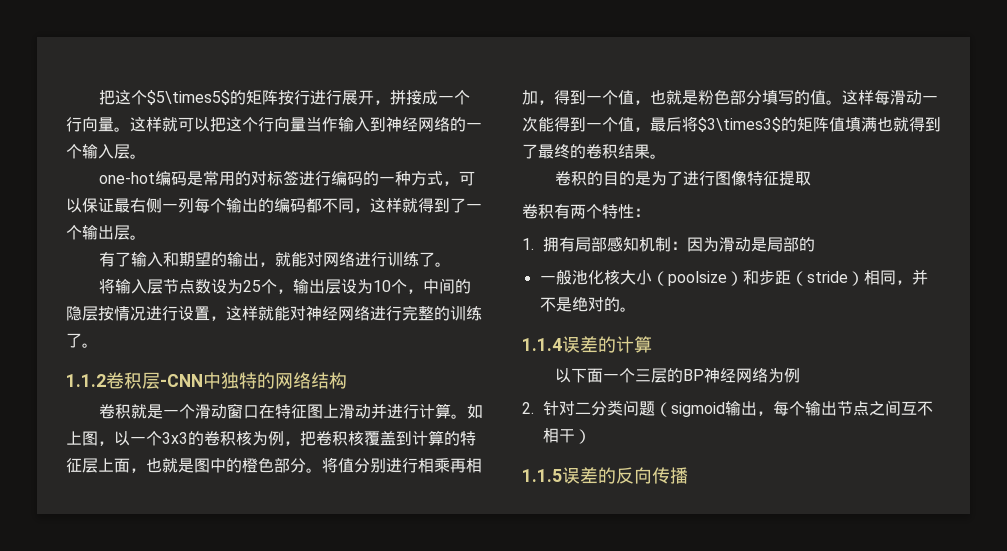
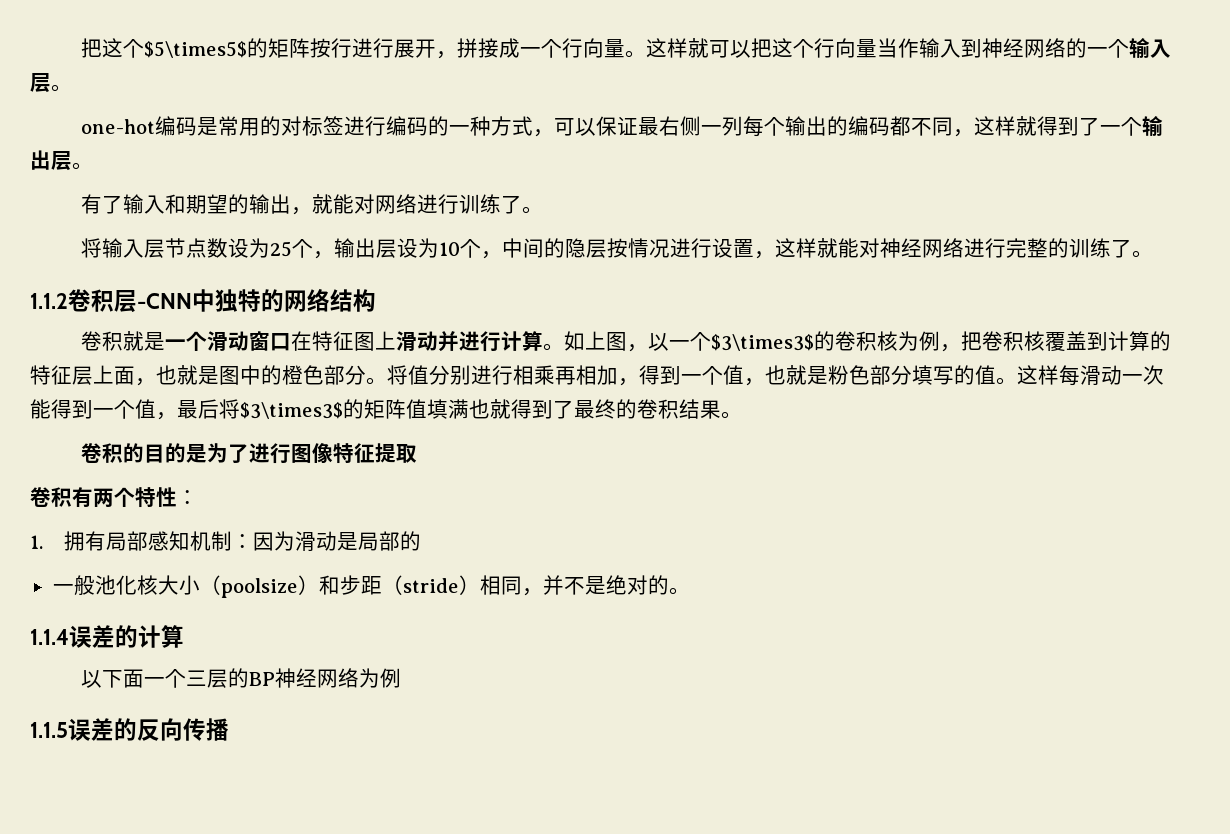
[162,432,188,444] 3x3 -> [710,334,814,351] $3\times3$
[522,400,934,417] [543,428,592,444] // 2.针对二分类问题（sigmoid输出，每个输出节点之间互不相干） -> (401, 678) none

